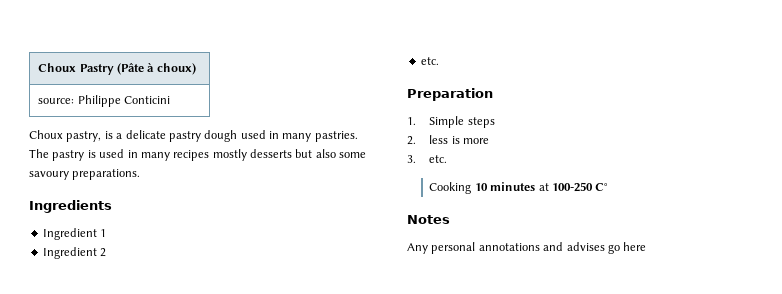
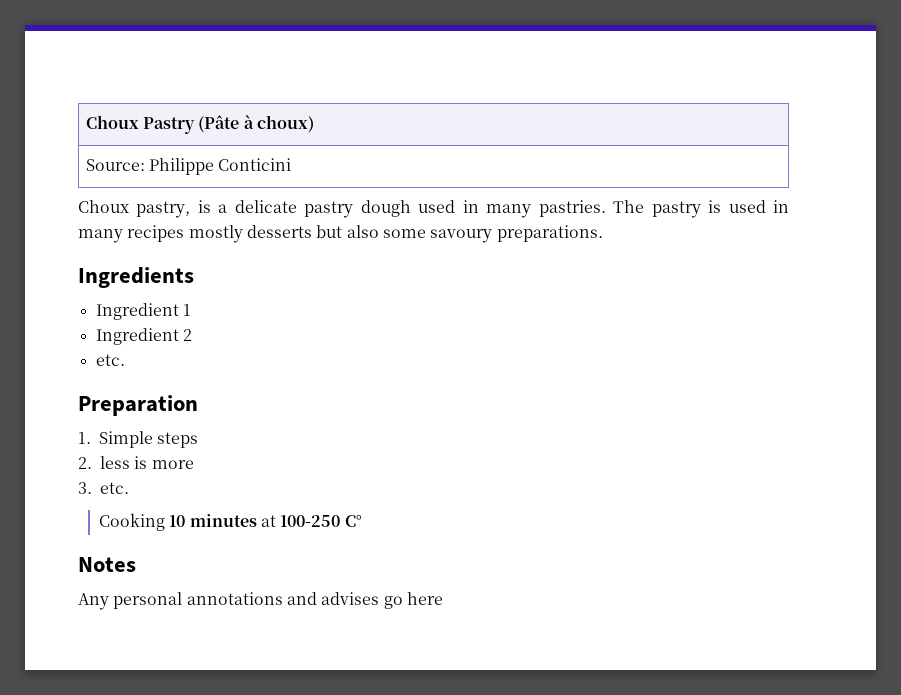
[38,98,75,104] source: -> [85,159,145,171] Source:

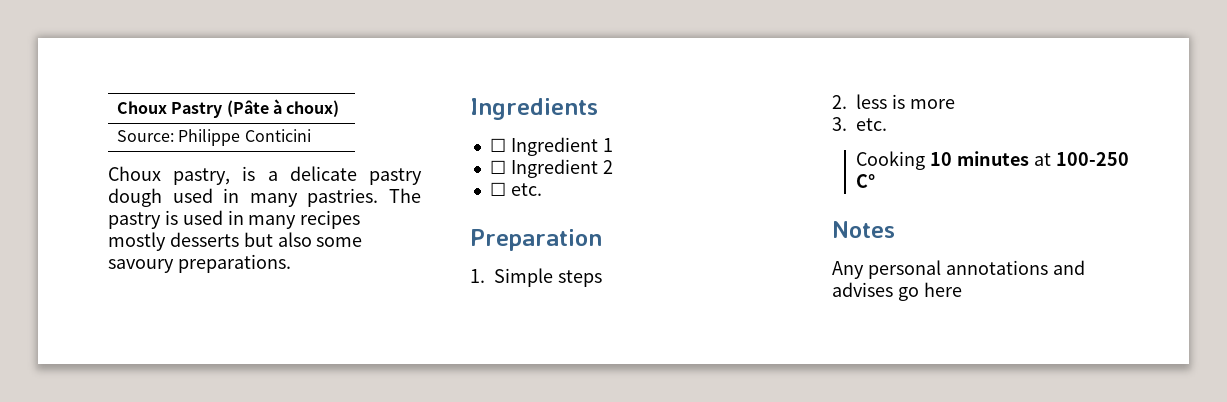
(194, 277) none -> [489,138,506,152] ☐
(191, 310) none -> [489,160,506,174] ☐
(192, 335) none -> [489,182,506,196] ☐

